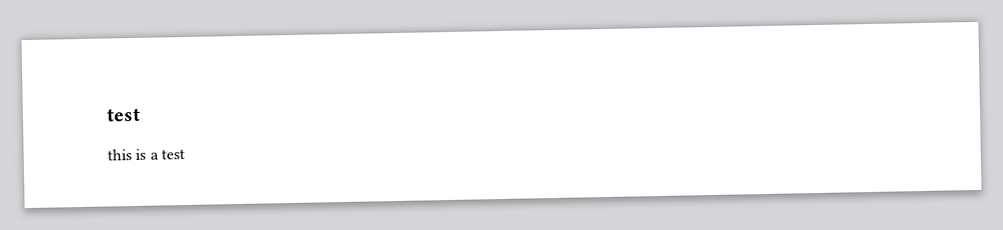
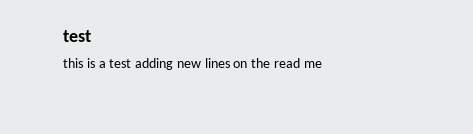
(185, 154) none -> [135,58,322,70] adding new lines on the read me

